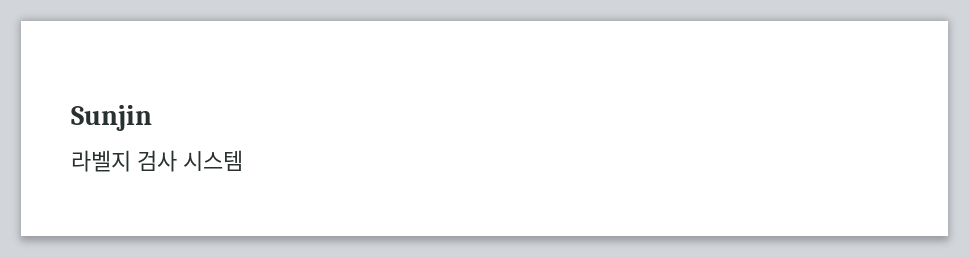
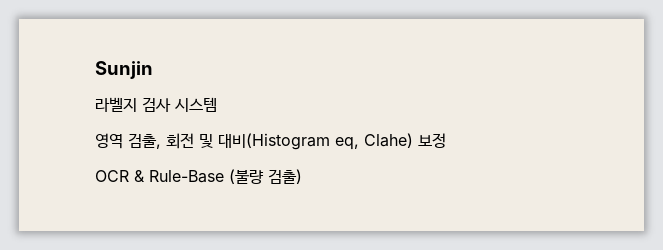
(243, 160) none -> [95,133,446,150] [95,169,302,184] // 영역 검출, 회전 및 대비(Histogram eq, Clahe) 보정 // OCR & Rule-Base (불량 검출)

